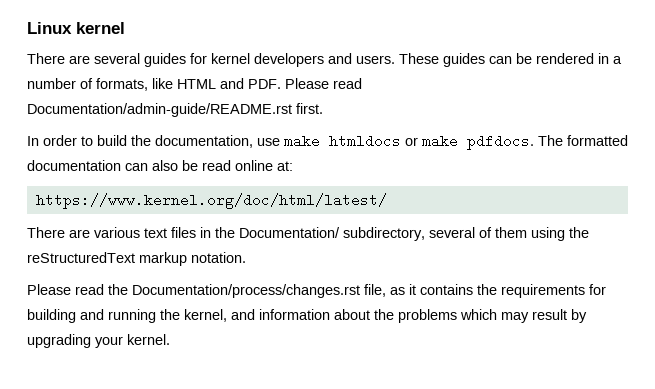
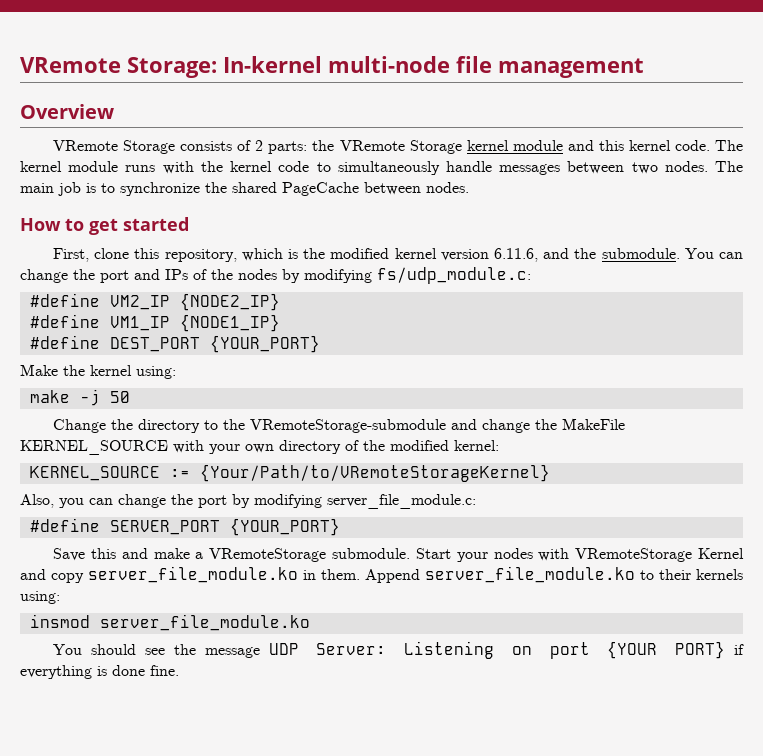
[27,22,125,34] [27,53,622,67] [27,78,362,91] [27,103,323,117] [27,134,628,150] [27,160,293,171] [35,193,387,209] [27,227,589,241] [27,252,246,266] [27,284,606,298] [27,309,587,323] [27,334,170,348] Linux kernel // There are several guides for kernel developers and users. These guides can be rendered in a number of formats, like HTML and PDF. Please read Documentation/admin-guide/README.rst first. // In order to build the documentation, use make htmldocs or make pdfdocs. The formatted documentation can also be read online at: // https://www.kernel.org/doc/html/latest/ // There are various text files in the Documentation/ subdirectory, several of them using the reStructuredText markup notation. // Please read the Documentation/process/changes.rst file, as it contains the requirements for building and running the kernel, and information about the problems which may result by upgrading your kernel. -> [20,56,644,78] [20,104,114,119] [53,140,743,154] [20,161,743,175] [20,182,469,196] [20,217,189,235] [53,248,744,262] [20,267,531,284] [29,293,280,311] [29,314,280,332] [29,335,320,353] [20,364,176,379] [29,389,130,406] [53,418,626,433] [20,440,499,455] [29,464,550,482] [20,494,476,509] [29,518,340,536] [53,548,744,562] [20,566,743,583] [20,591,60,604] [29,614,310,631] [53,641,745,659] [20,665,179,679] VRemote Storage: In-kernel multi-node file management // Overview // VRemote Storage consists of 2 parts: the VRemote Storage kernel module and this kernel code. The kernel module runs with the kernel code to simultaneously handle messages between two nodes. The main job is to synchronize the shared PageCache between nodes. // How to get started // First, clone this repository, which is the modified kernel version 6.11.6, and the submodule. You can change the port and IPs of the nodes by modifying fs/udp_module.c: // #define VM2_IP {NODE2_IP} // #define VM1_IP {NODE1_IP} // #define DEST_PORT {YOUR_PORT} // Make the kernel using: // make -j 50 // Change the directory to the VRemoteStorage-submodule and change the MakeFile KERNEL_SOURCE with your own directory of the modified kernel: // KERNEL_SOURCE := {Your/Path/to/VRemoteStorageKernel} // Also, you can change the port by modifying server_file_module.c: // #define SERVER_PORT {YOUR_PORT} // Save this and make a VRemoteStorage submodule. Start your nodes with VRemoteStorage Kernel and copy server_file_module.ko in them. Append server_file_module.ko to their kernels using: // insmod server_file_module.ko // You should see the message UDP Server: Listening on port {YOUR PORT} if everything is done fine.

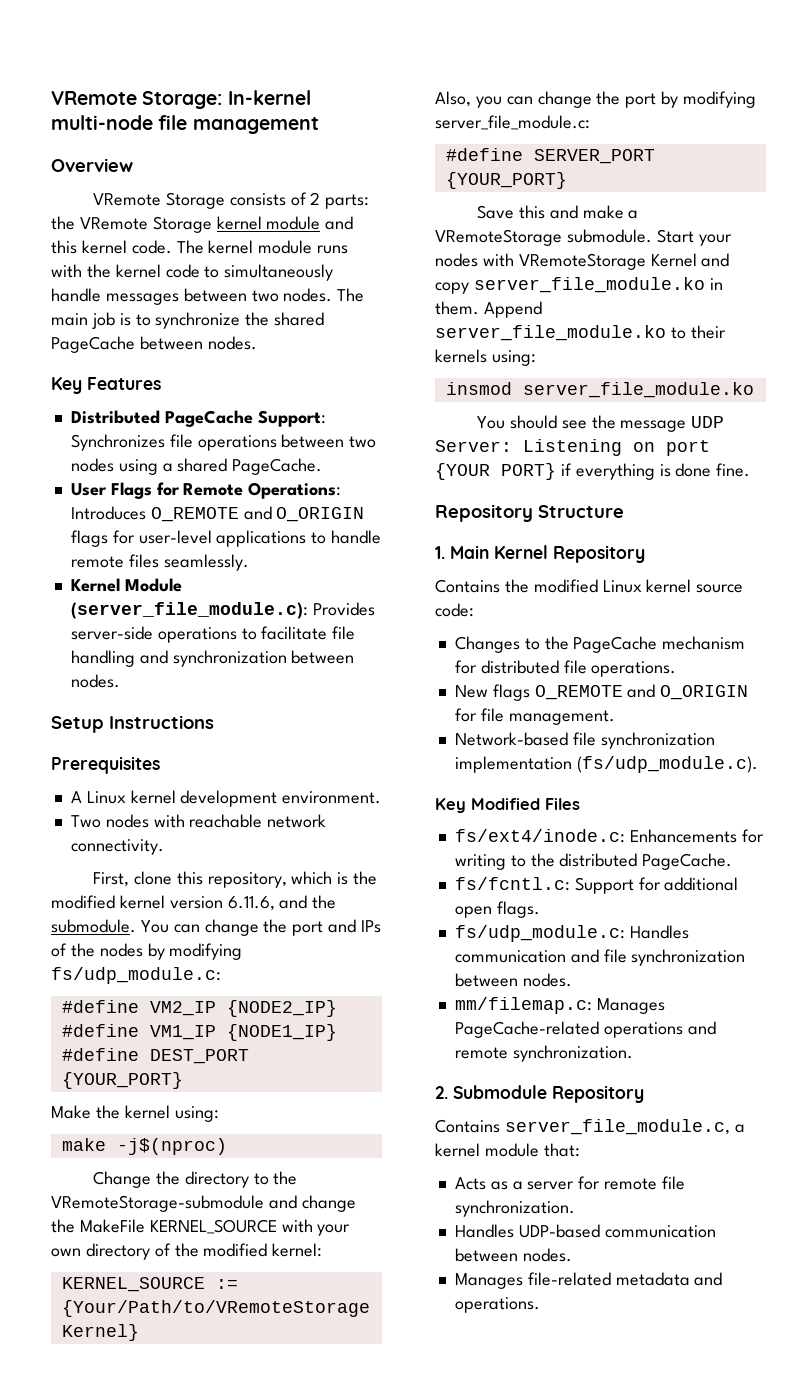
[20,217,189,235] How to get started -> [51,377,161,394] [70,410,326,427] [70,434,377,451] [70,458,323,475] [70,482,342,499] [70,506,365,522] [70,530,382,547] [70,554,249,571] [70,578,182,592] [70,602,375,619] [70,626,356,643] [70,650,355,667] [70,674,120,688] [51,715,214,733] [51,756,160,774] [70,790,382,807] [70,814,327,828] [70,839,164,855] Key Features // Distributed PageCache Support: Synchronizes file operations between two nodes using a shared PageCache. // User Flags for Remote Operations: Introduces O_REMOTE and O_ORIGIN flags for user-level applications to handle remote files seamlessly. // Kernel Module (server_file_module.c): Provides server-side operations to facilitate file handling and synchronization between nodes. // Setup Instructions // Prerequisites // A Linux kernel development environment. // Two nodes with reachable network connectivity.
[79,389,130,406] -j 50 -> [116,1138,227,1155] -j$(nproc)
(179, 670) none -> [435,504,624,522] [435,545,645,563] [435,579,744,593] [435,603,474,617] [454,636,746,653] [454,660,677,677] [454,684,749,701] [454,708,615,725] [454,732,715,749] [454,756,758,773] [435,798,580,813] [454,829,764,843] [454,853,733,870] [454,877,739,894] [454,901,540,918] [454,925,689,942] [454,949,746,966] [454,973,572,987] [454,997,665,1014] [454,1021,716,1038] [454,1045,633,1062] [435,1085,644,1103] [435,1119,745,1135] [435,1143,580,1157] [454,1176,685,1190] [454,1200,575,1217] [454,1224,716,1238] [454,1248,572,1262] [454,1272,723,1289] [454,1297,540,1313] // Repository Structure // 1. Main Kernel Repository // Contains the modified Linux kernel source code: // Changes to the PageCache mechanism for distributed file operations. // New flags O_REMOTE and O_ORIGIN for file management. // Network-based file synchronization implementation (fs/udp_module.c). // Key Modified Files // fs/ext4/inode.c: Enhancements for writing to the distributed PageCache. // fs/fcntl.c: Support for additional open flags. // fs/udp_module.c: Handles communication and file synchronization between nodes. // mm/filemap.c: Manages PageCache-related operations and remote synchronization. // 2. Submodule Repository // Contains server_file_module.c, a kernel module that: // Acts as a server for remote file synchronization. // Handles UDP-based communication between nodes. // Manages file-related metadata and operations.

